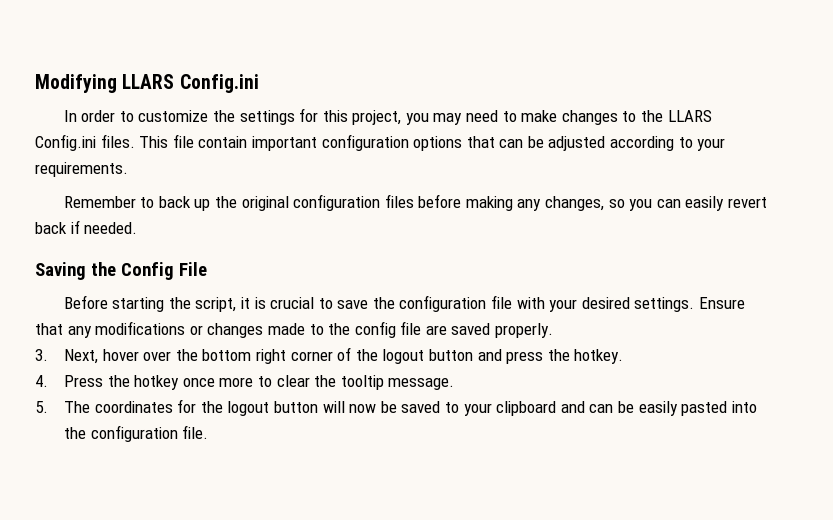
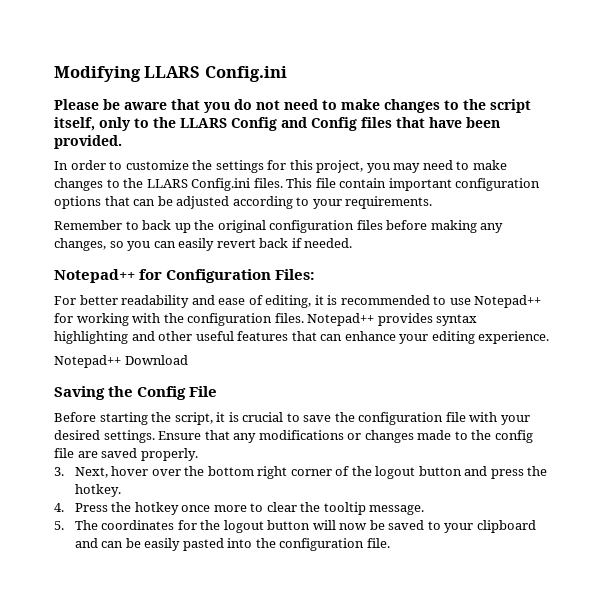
(259, 83) none -> [54,99,531,113] [54,117,500,131] [54,135,122,149] // Please be aware that you do not need to make changes to the script itself, only to the LLARS Config and Config files that have been provided.
(138, 228) none -> [54,269,316,283] [54,295,542,308] [54,313,478,326] [54,331,550,344] [54,355,188,368] // Notepad++ for Configuration Files: // For better readability and ease of editing, it is recommended to use Notepad++ for working with the configuration files. Notepad++ provides syntax highlighting and other useful features that can enhance your editing experience. // Notepad++ Download

